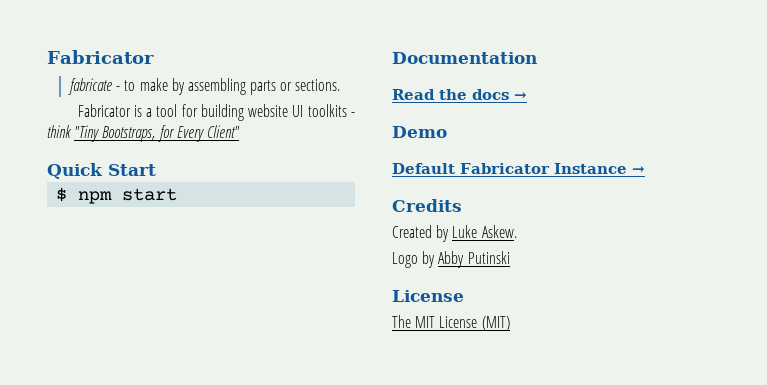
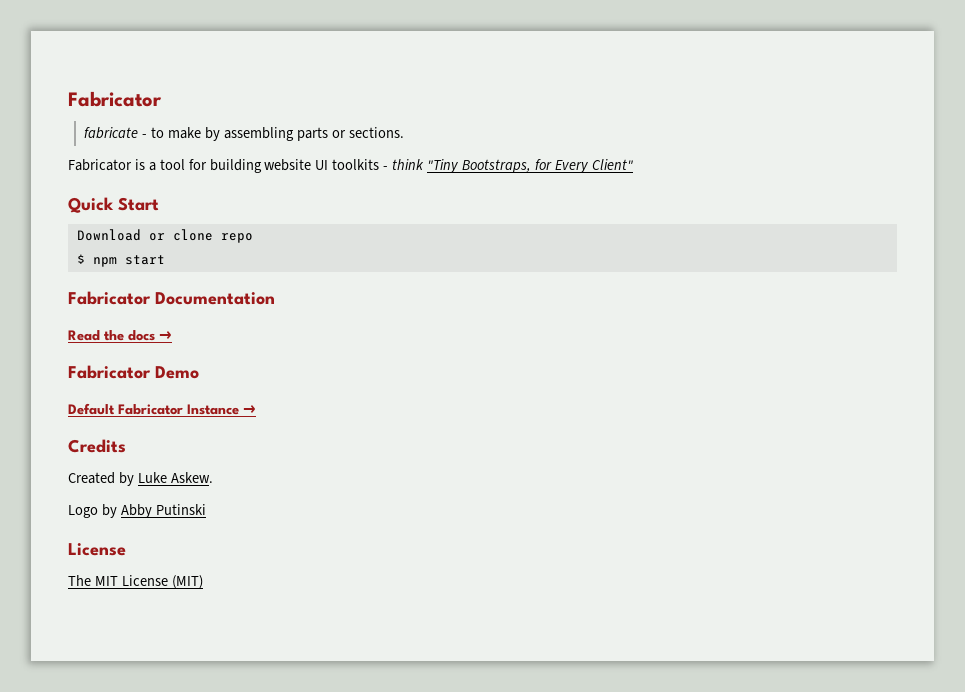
(156, 170) none -> [76,229,253,243] // Download or clone repo
(178, 194) none -> [68,291,151,305] Fabricator
(527, 96) none -> [68,365,151,379] Fabricator

